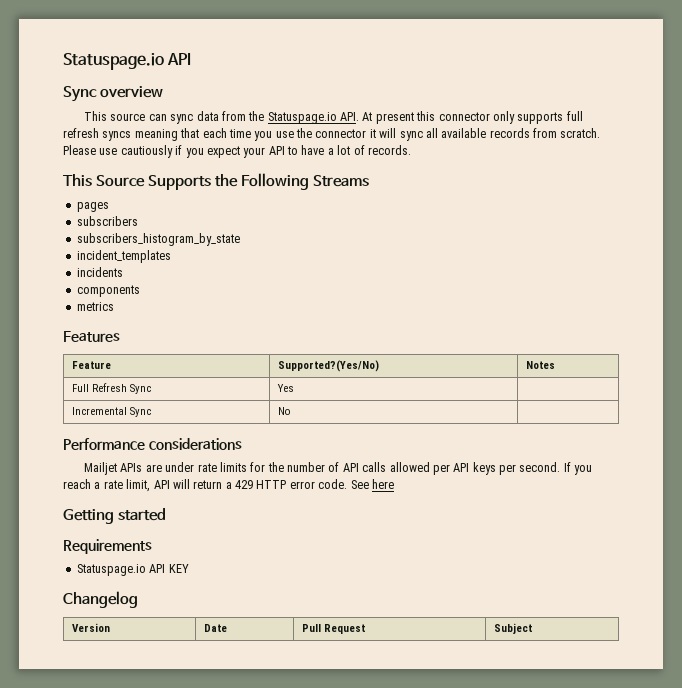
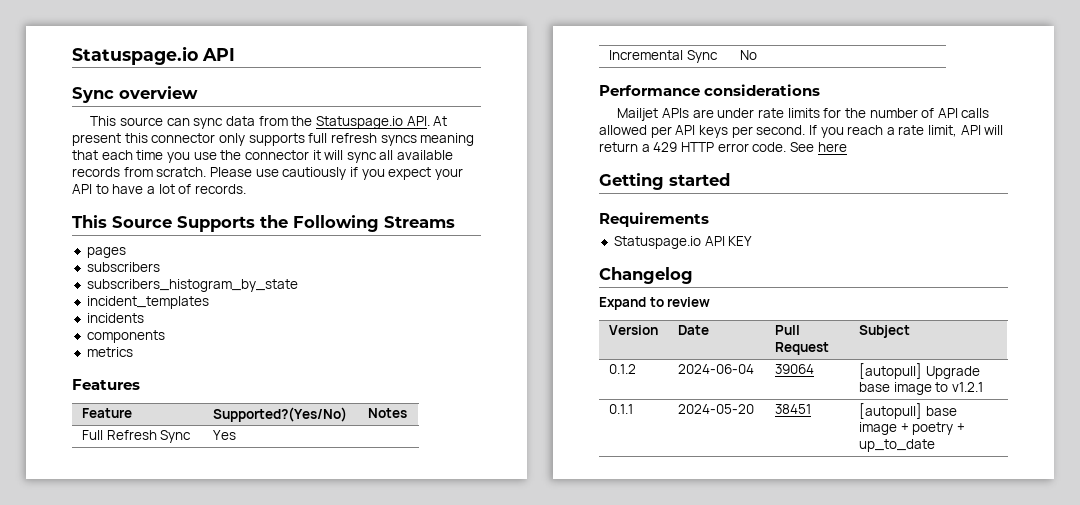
(138, 599) none -> [599,297,711,310] // Expand to review
(534, 628) none -> [608,364,636,374] [677,364,754,374] [774,364,814,374] [858,363,980,379] [858,382,983,395] [608,404,633,414] [677,404,754,414] [774,404,811,414] [858,403,957,419] [858,422,965,435] [858,439,935,452] // 0.1.2 | 2024-06-04 | 39064 | [autopull] Upgrade base image to v1.2.1 // 0.1.1 | 2024-05-20 | 38451 | [autopull] base image + poetry + up_to_date

